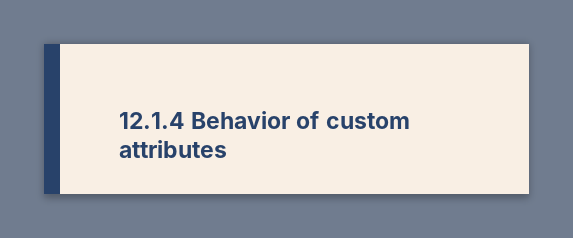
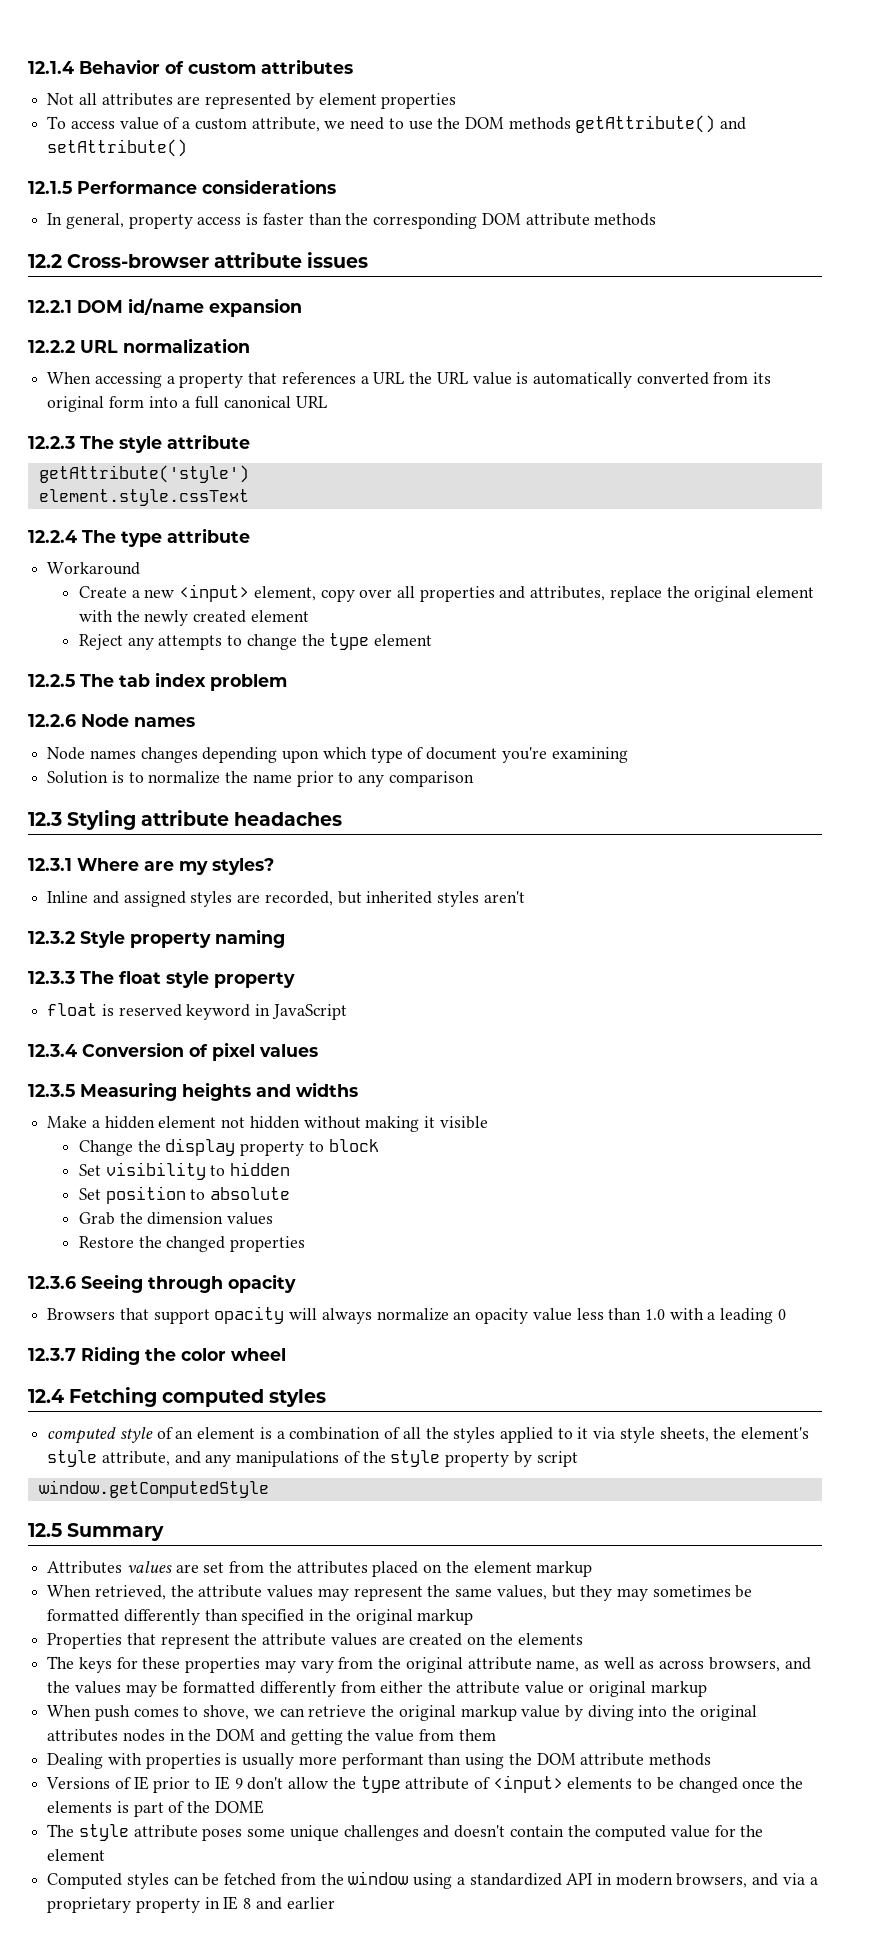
(227, 149) none -> [47,93,457,109] [47,115,747,133] [47,139,188,157] [28,179,336,194] [47,213,657,229] [28,252,369,268] [28,298,302,317] [28,338,250,353] [47,372,772,388] [47,396,327,412] [28,434,250,453] [38,465,249,483] [38,489,249,506] [28,528,250,547] [47,562,141,575] [78,584,815,602] [78,610,309,626] [78,633,433,650] [28,672,287,691] [28,714,195,727] [47,747,628,763] [47,771,474,787] [28,810,343,830] [28,858,274,875] [47,891,525,907] [28,929,285,948] [28,971,295,988] [47,1003,347,1020] [28,1042,318,1061] [28,1082,358,1101] [47,1116,488,1132] [78,1138,379,1156] [78,1162,291,1180] [78,1186,291,1204] [78,1212,274,1225] [78,1236,306,1252] [28,1274,296,1293] [47,1306,786,1324] [28,1346,286,1365] [28,1387,327,1407] [47,1427,810,1444] [47,1450,578,1467] [38,1480,269,1498] [28,1523,165,1541] [47,1561,593,1577] [47,1585,753,1601] [47,1609,474,1625] [47,1633,583,1649] [47,1656,811,1673] [47,1681,707,1697] [47,1705,757,1721] [47,1729,496,1745] [47,1753,711,1769] [46,1775,804,1793] [47,1800,264,1817] [47,1824,764,1841] [47,1849,106,1861] [47,1871,818,1889] [47,1896,335,1913] // Not all attributes are represented by element properties // To access value of a custom attribute, we need to use the DOM methods getAttribute() and setAttribute() // 12.1.5 Performance considerations // In general, property access is faster than the corresponding DOM attribute methods // 12.2 Cross-browser attribute issues // 12.2.1 DOM id/name expansion // 12.2.2 URL normalization // When accessing a property that references a URL the URL value is automatically converted from its original form into a full canonical URL // 12.2.3 The style attribute // getAttribute('style') // element.style.cssText // 12.2.4 The type attribute // Workaround // Create a new <input> element, copy over all properties and attributes, replace the original element with the newly created element // Reject any attempts to change the type element // 12.2.5 The tab index problem // 12.2.6 Node names // Node names changes depending upon which type of document you're examining // Solution is to normalize the name prior to any comparison // 12.3 Styling attribute headaches // 12.3.1 Where are my styles? // Inline and assigned styles are recorded, but inherited styles aren't // 12.3.2 Style property naming // 12.3.3 The float style property // float is reserved keyword in JavaScript // 12.3.4 Conversion of pixel values // 12.3.5 Measuring heights and widths // Make a hidden element not hidden without making it visible // Change the display property to block // Set visibility to hidden // Set position to absolute // Grab the dimension values // Restore the changed properties // 12.3.6 Seeing through opacity // Browsers that support opacity will always normalize an opacity value less than 1.0 with a leading 0 // 12.3.7 Riding the color wheel // 12.4 Fetching computed styles // computed style of an element is a combination of all the styles applied to it via style sheets, the element's style attribute, and any manipulations of the style property by script // window.getComputedStyle // 12.5 Summary // Attributes values are set from the attributes placed on the element markup // When retrieved, the attribute values may represent the same values, but they may sometimes be formatted differently than specified in the original markup // Properties that represent the attribute values are created on the elements // The keys for these properties may vary from the original attribute name, as well as across browsers, and the values may be formatted differently from either the attribute value or original markup // When push comes to shove, we can retrieve the original markup value by diving into the original attributes nodes in the DOM and getting the value from them // Dealing with properties is usually more performant than using the DOM attribute methods // Versions of IE prior to IE 9 don't allow the type attribute of <input> elements to be changed once the elements is part of the DOME // The style attribute poses some unique challenges and doesn't contain the computed value for the element // Computed styles can be fetched from the window using a standardized API in modern browsers, and via a proprietary property in IE 8 and earlier

